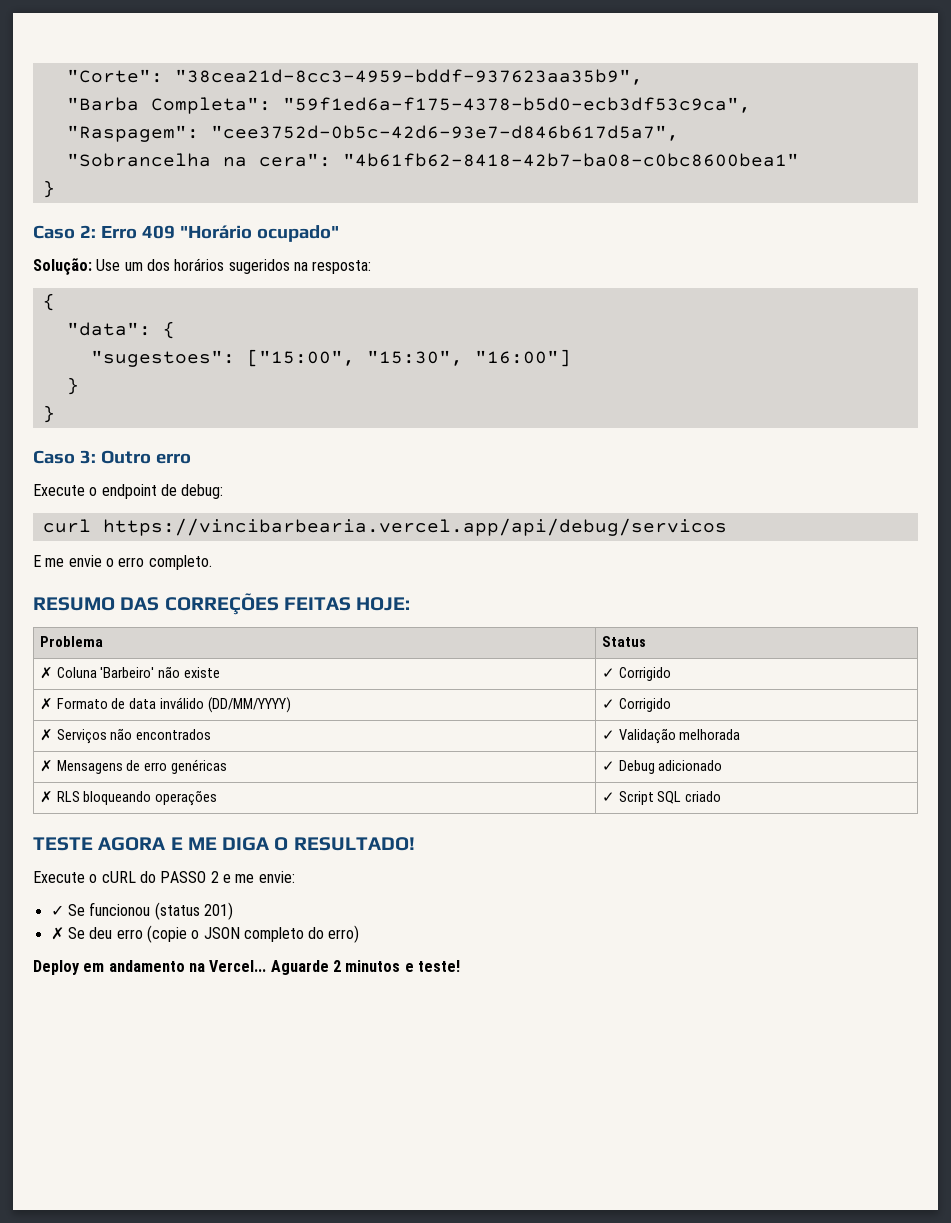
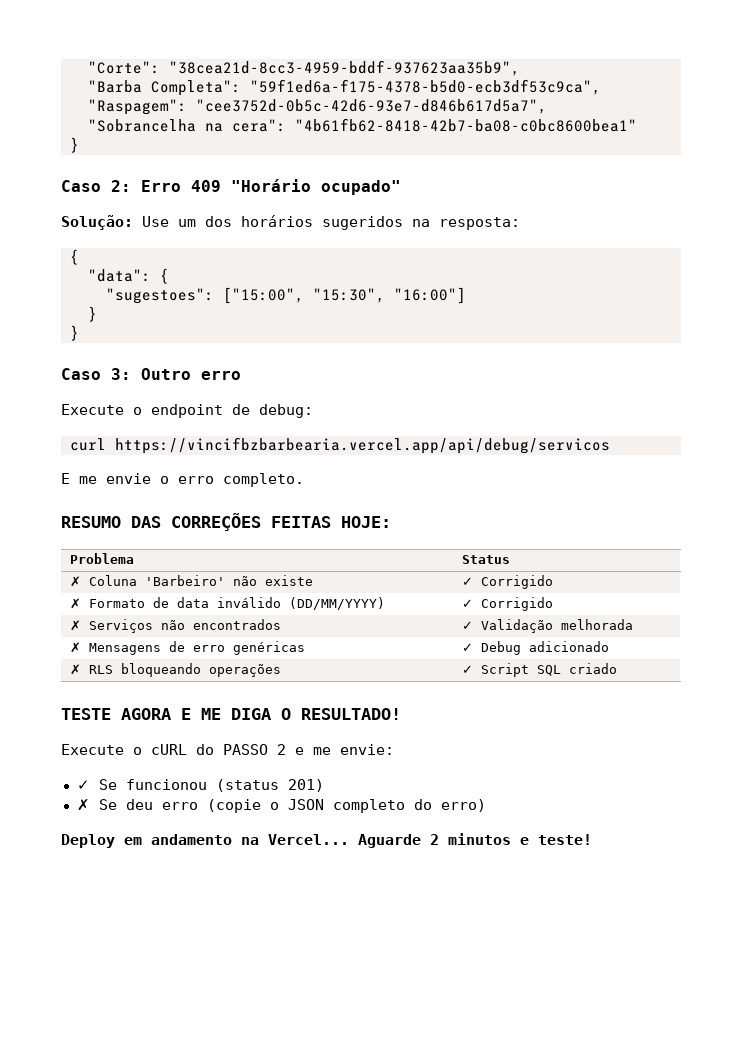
[102,518,727,536] https://vincibarbearia.vercel.app/api/debug/servicos -> [114,437,610,454] https://vincifbzbarbearia.vercel.app/api/debug/servicos

